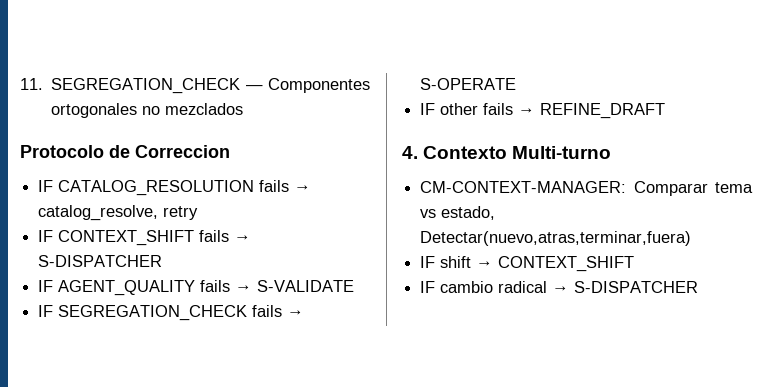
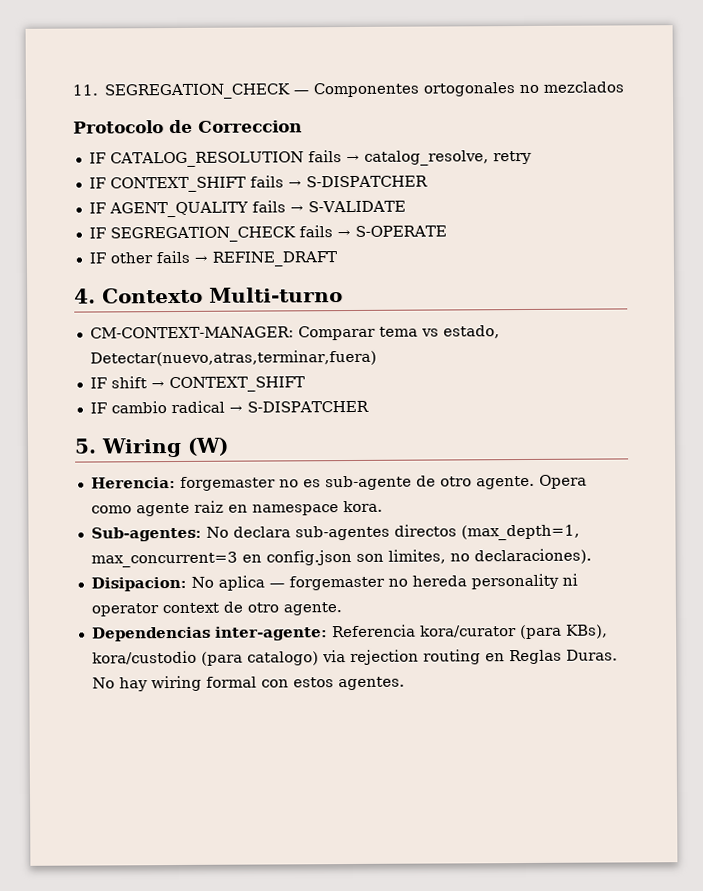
(699, 287) none -> [74,437,229,458] [90,474,587,491] [90,500,383,517] [90,524,580,542] [90,548,592,568] [90,573,578,592] [90,601,342,617] [91,624,608,642] [91,649,618,666] [91,675,405,692] // 5. Wiring (W) // Herencia: forgemaster no es sub-agente de otro agente. Opera como agente raiz en namespace kora. // Sub-agentes: No declara sub-agentes directos (max_depth=1, max_concurrent=3 en config.json son limites, no declaraciones). // Disipacion: No aplica — forgemaster no hereda personality ni operator context de otro agente. // Dependencias inter-agente: Referencia kora/curator (para KBs), kora/custodio (para catalogo) via rejection routing en Reglas Duras. No hay wiring formal con estos agentes.

